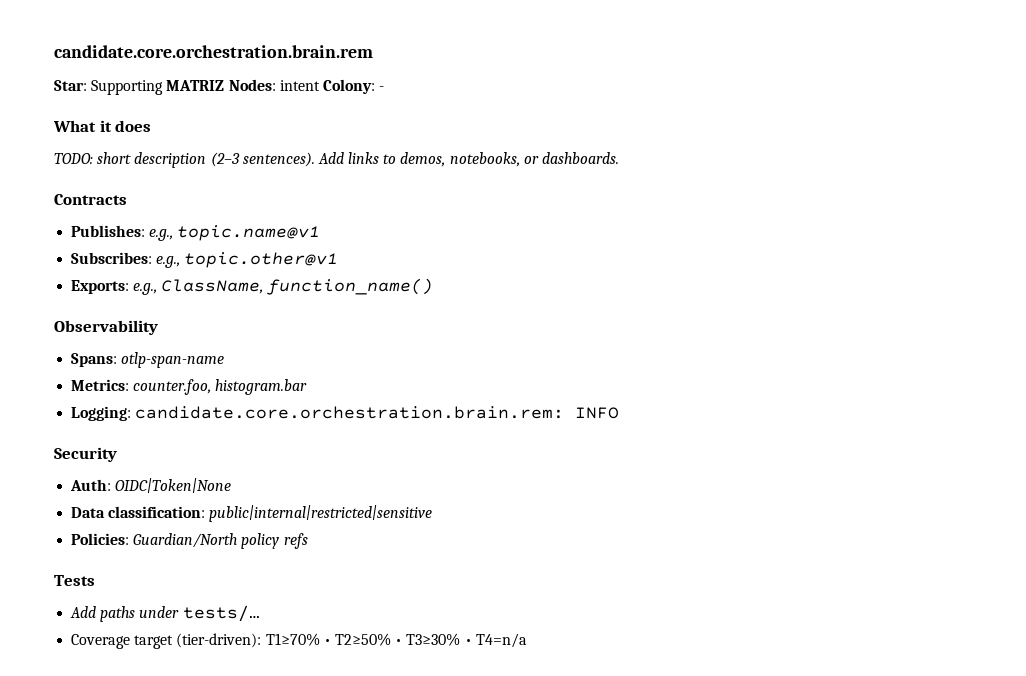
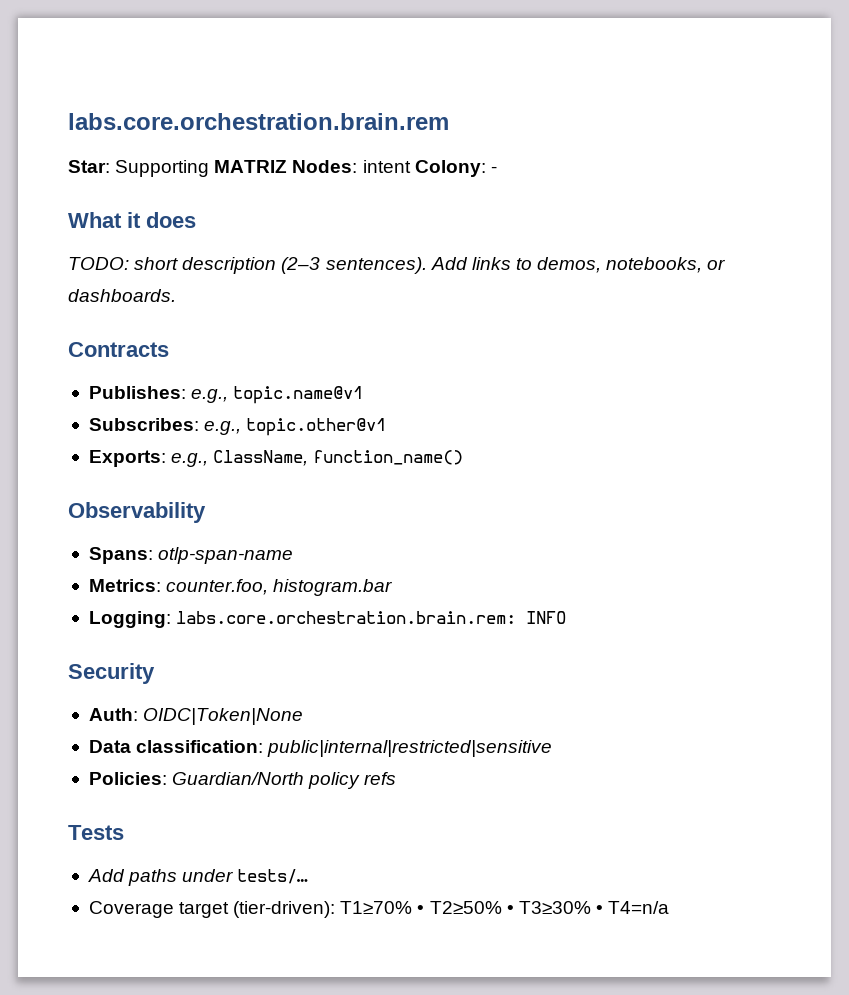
[54,45,373,58] candidate.core.orchestration.brain.rem -> [68,113,449,130] labs.core.orchestration.brain.rem
[135,406,565,419] candidate.core.orchestration.brain.rem: -> [176,611,517,624] labs.core.orchestration.brain.rem:

